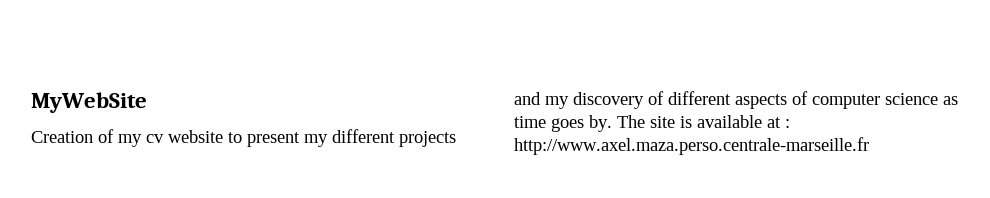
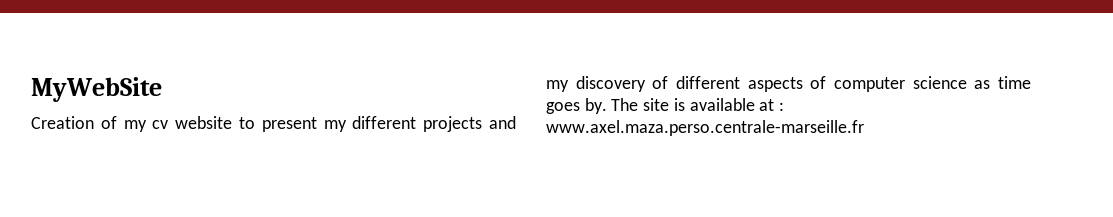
[514,137,869,155] http://www.axel.maza.perso.centrale-marseille.fr -> [546,120,864,136] www.axel.maza.perso.centrale-marseille.fr

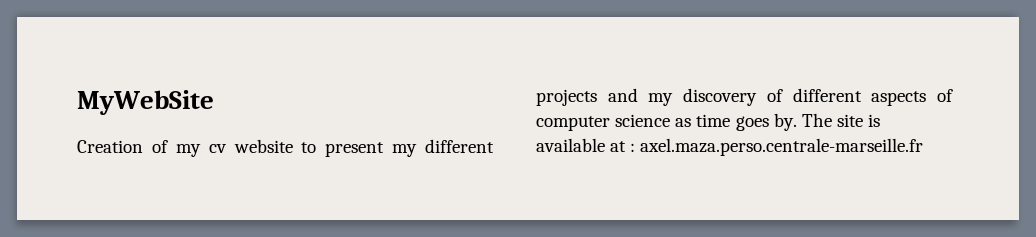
[546,120,864,136] www.axel.maza.perso.centrale-marseille.fr -> [640,138,924,156] axel.maza.perso.centrale-marseille.fr

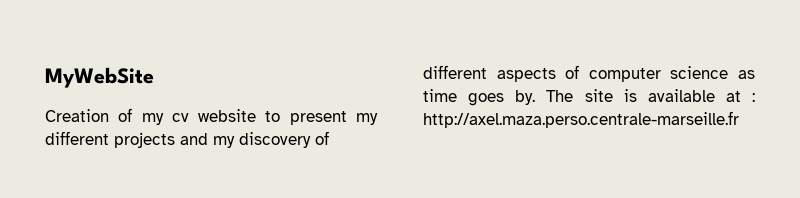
[640,138,924,156] axel.maza.perso.centrale-marseille.fr -> [423,111,739,128] http://axel.maza.perso.centrale-marseille.fr

